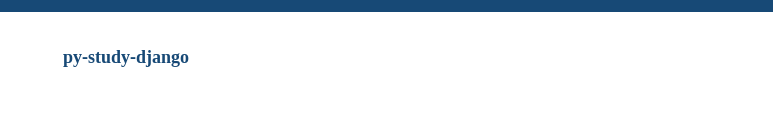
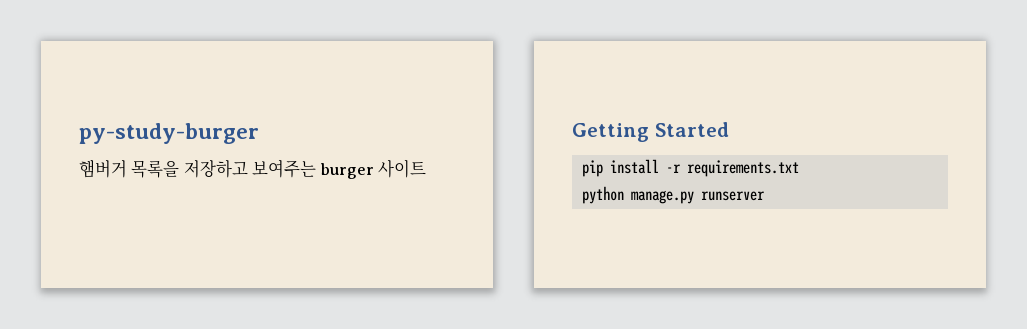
[63,50,189,67] py-study-django -> [79,123,259,144] [79,159,427,179] [572,122,729,142] [581,159,799,177] [581,186,765,204] py-study-burger // 햄버거 목록을 저장하고 보여주는 burger 사이트 // Getting Started // pip install -r requirements.txt // python manage.py runserver

